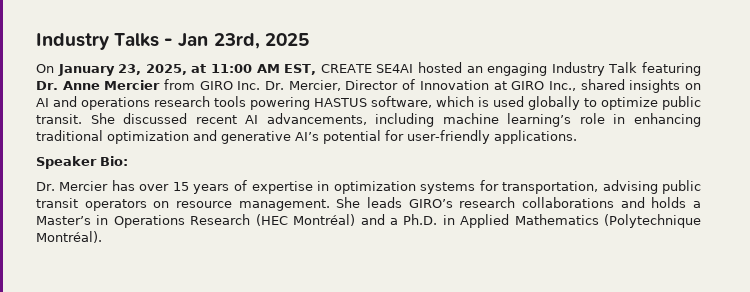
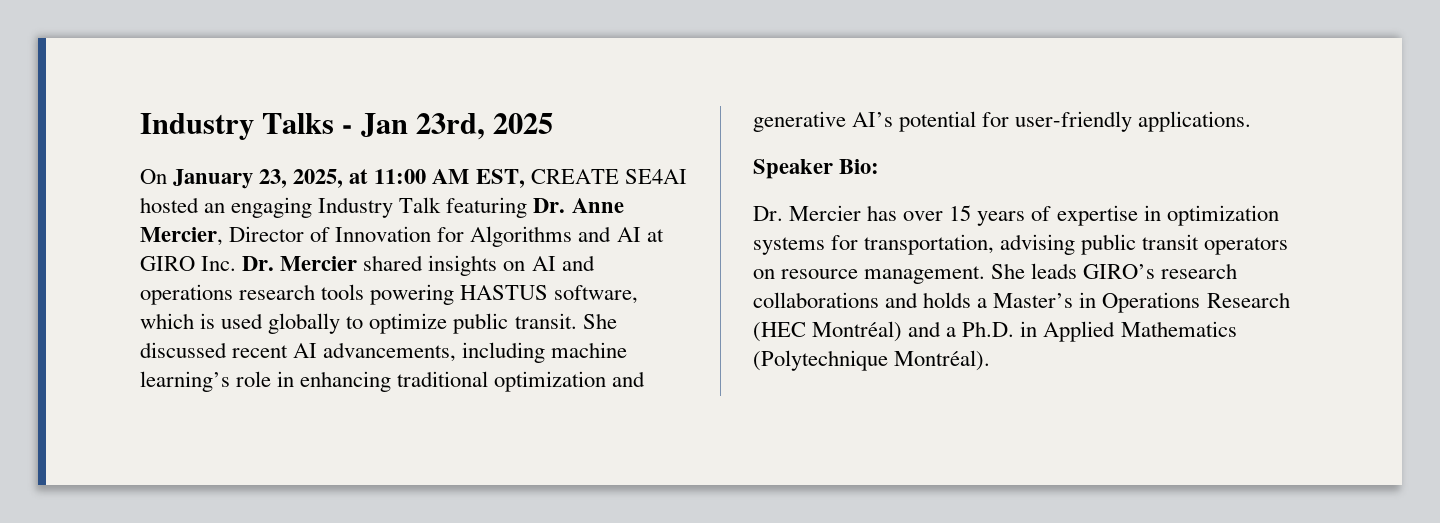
[104,79,576,91] Mercier from GIRO Inc. Dr. Mercier, Director of Innovation at GIRO Inc., -> [140,226,664,247] [140,256,358,271] Mercier, Director of Innovation for Algorithms and AI at GIRO Inc. Dr. Mercier

